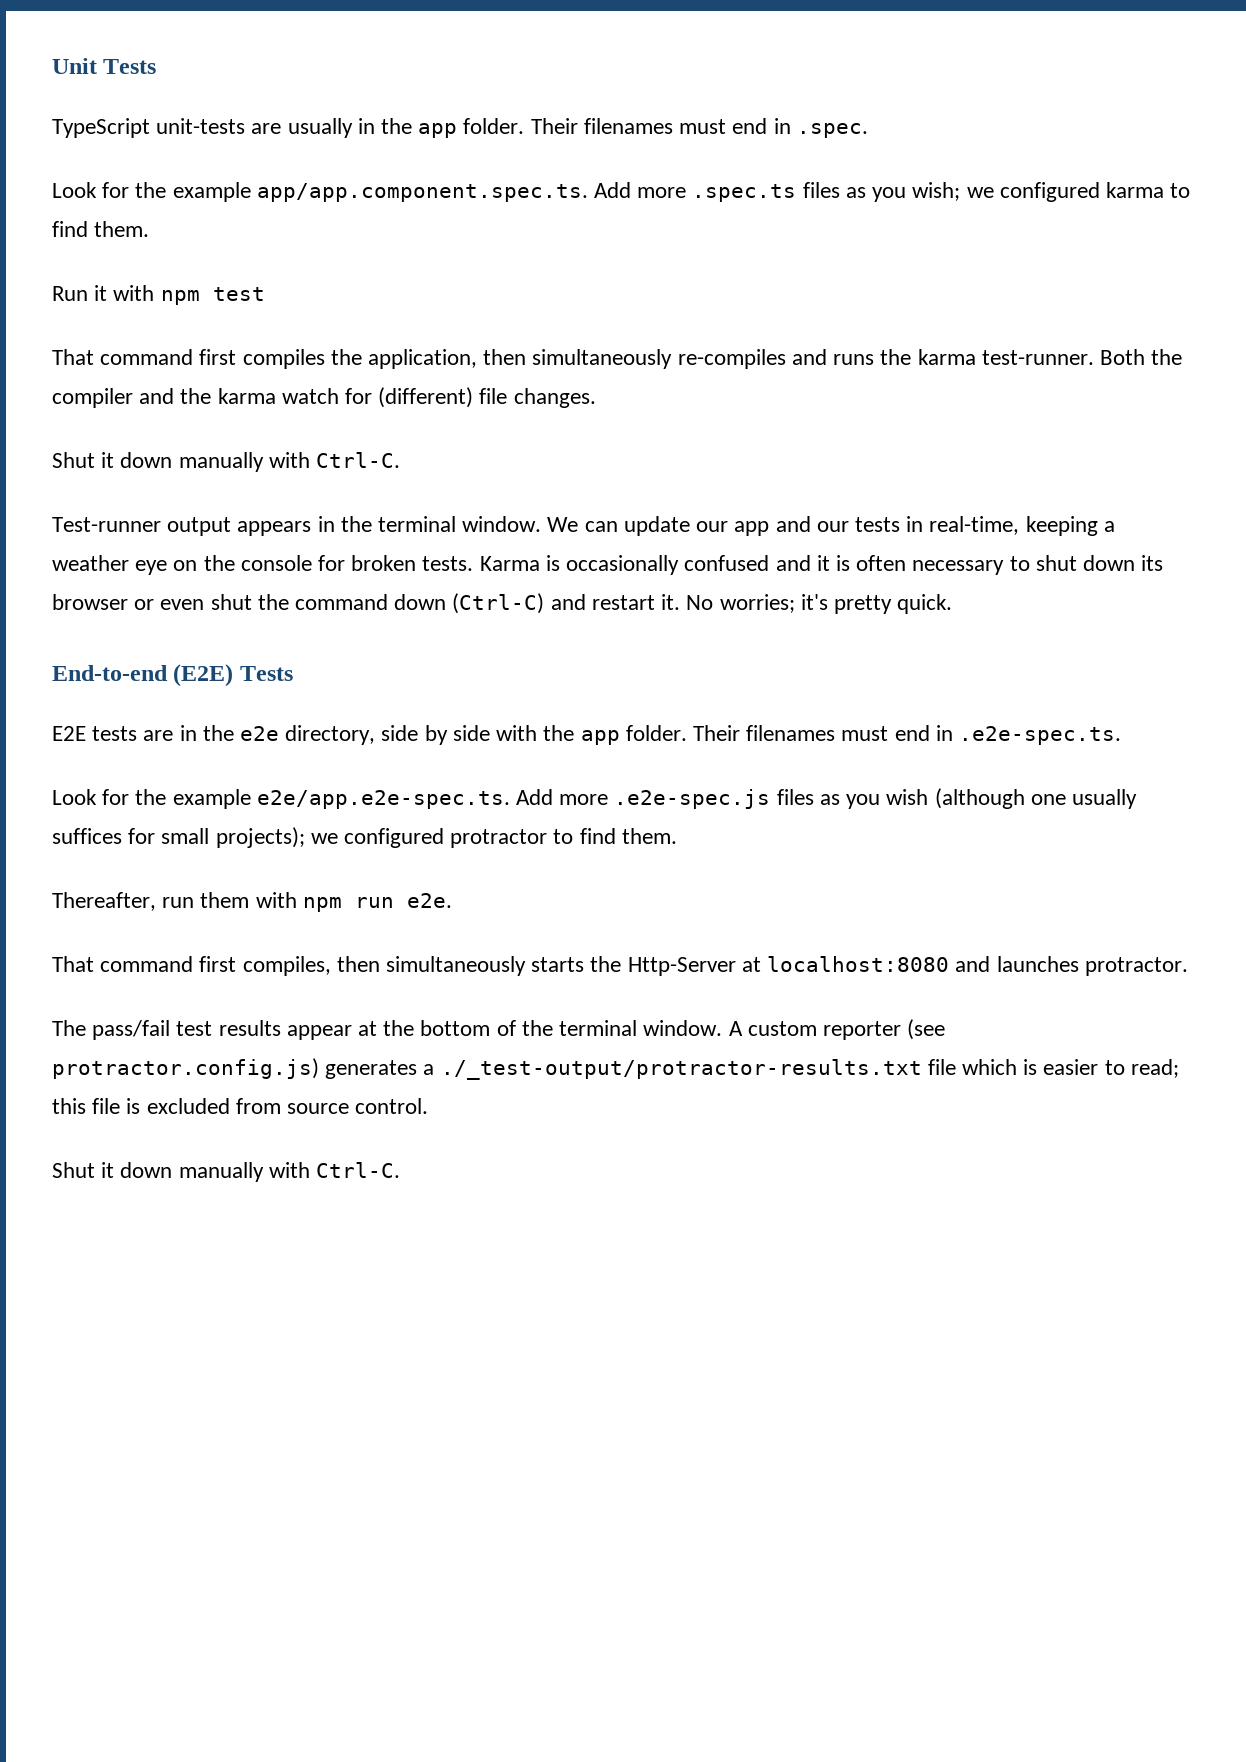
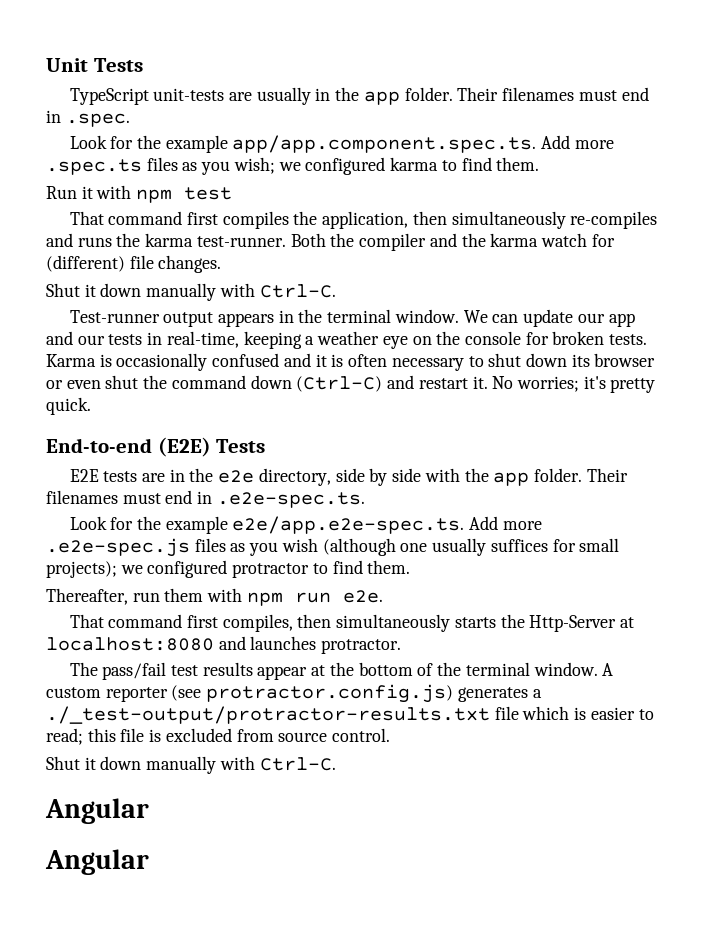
(401, 1170) none -> [45,798,149,824] [45,849,149,875] // Angular // Angular

